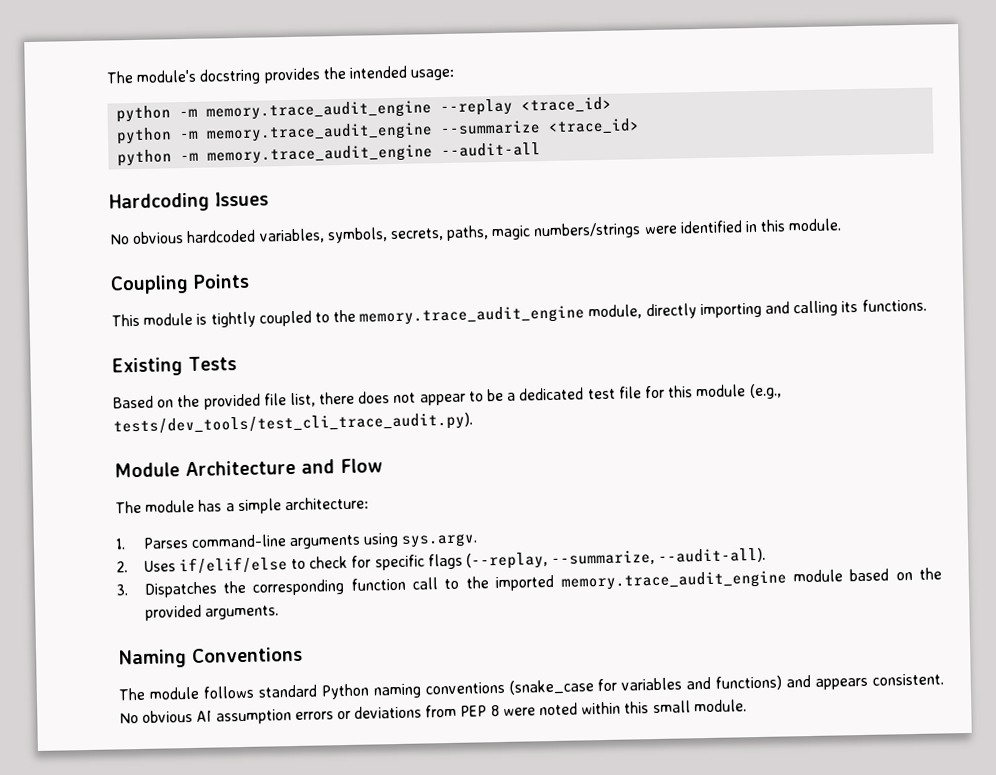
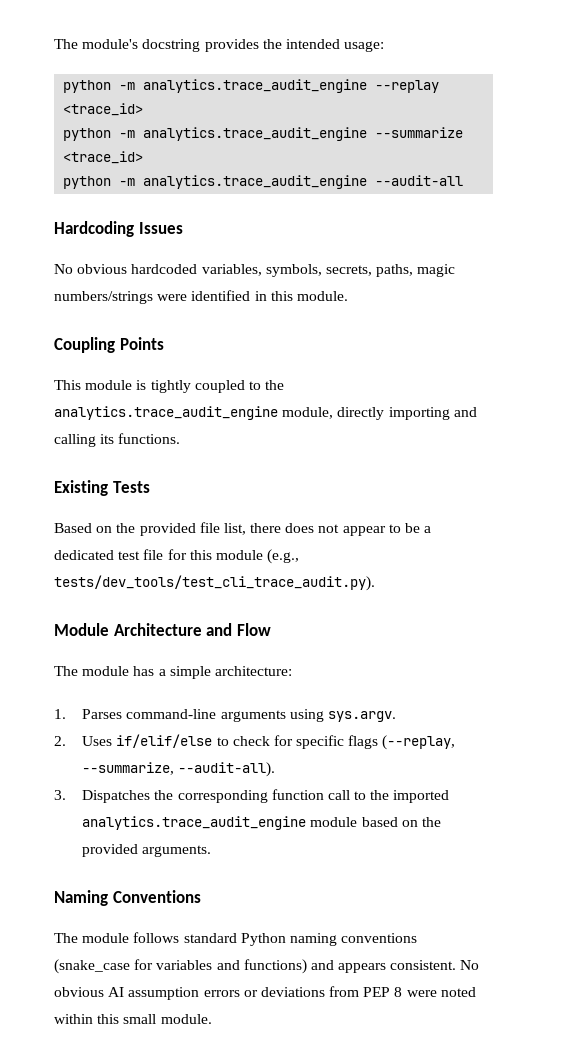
[206,100,433,121] memory.trace_audit_engine -> [143,79,368,93] analytics.trace_audit_engine
[206,122,434,143] memory.trace_audit_engine -> [143,127,368,141] analytics.trace_audit_engine
[207,144,434,165] memory.trace_audit_engine -> [143,175,368,189] analytics.trace_audit_engine
[359,305,586,326] memory.trace_audit_engine -> [54,406,278,420] analytics.trace_audit_engine
[560,570,787,591] memory.trace_audit_engine -> [82,816,307,830] analytics.trace_audit_engine

